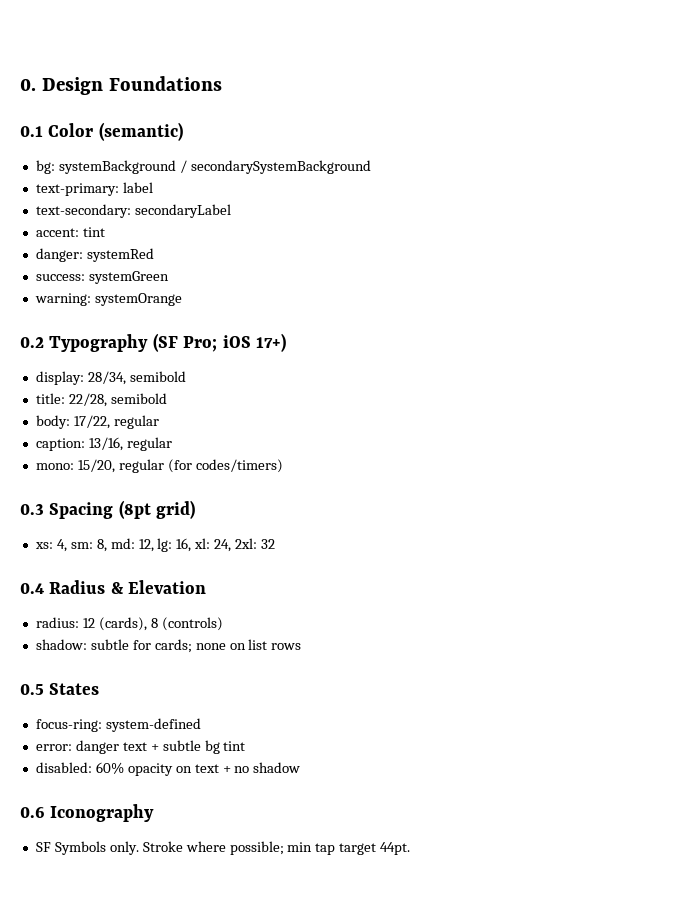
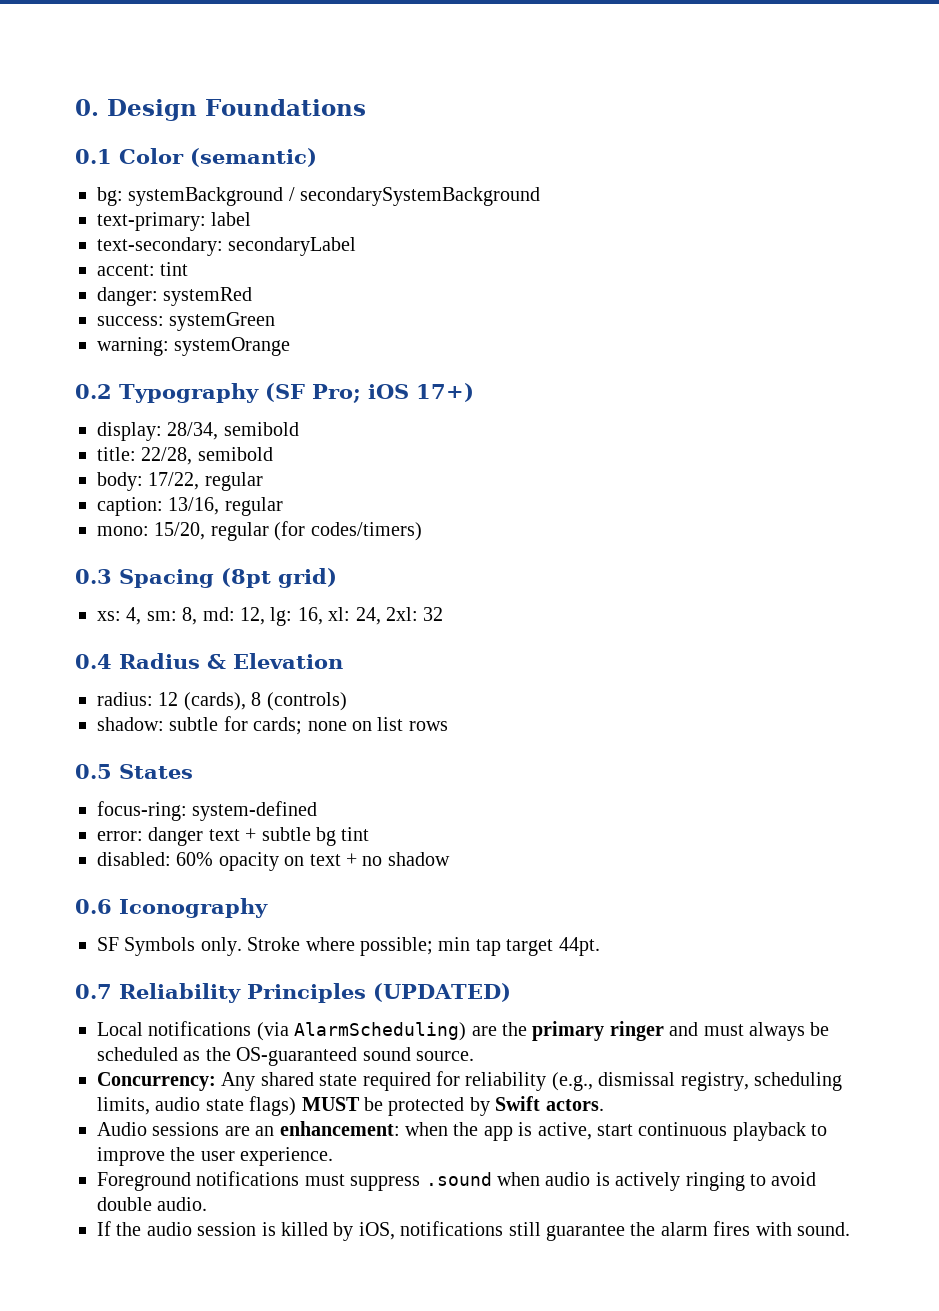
(411, 848) none -> [75,983,511,1003] [97,1021,830,1041] [97,1047,474,1066] [97,1071,842,1091] [97,1096,604,1116] [97,1121,828,1141] [97,1147,334,1166] [97,1171,817,1191] [97,1197,208,1211] [97,1221,850,1241] // 0.7 Reliability Principles (UPDATED) // Local notifications (via AlarmScheduling) are the primary ringer and must always be scheduled as the OS-guaranteed sound source. // Concurrency: Any shared state required for reliability (e.g., dismissal registry, scheduling limits, audio state flags) MUST be protected by Swift actors. // Audio sessions are an enhancement: when the app is active, start continuous playback to improve the user experience. // Foreground notifications must suppress .sound when audio is actively ringing to avoid double audio. // If the audio session is killed by iOS, notifications still guarantee the alarm fires with sound.

